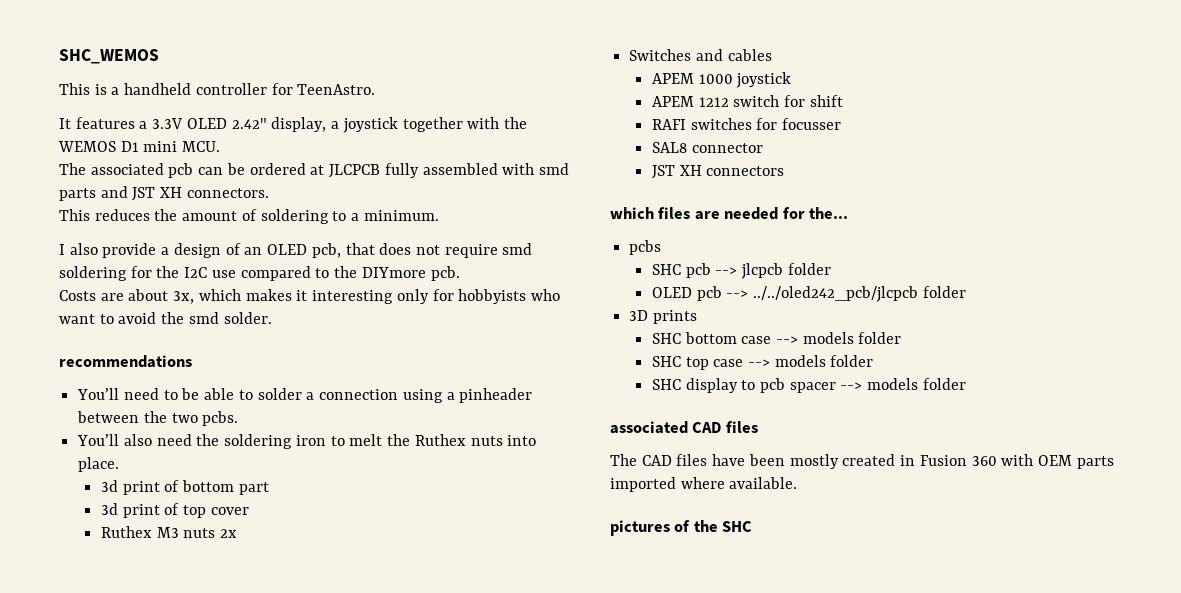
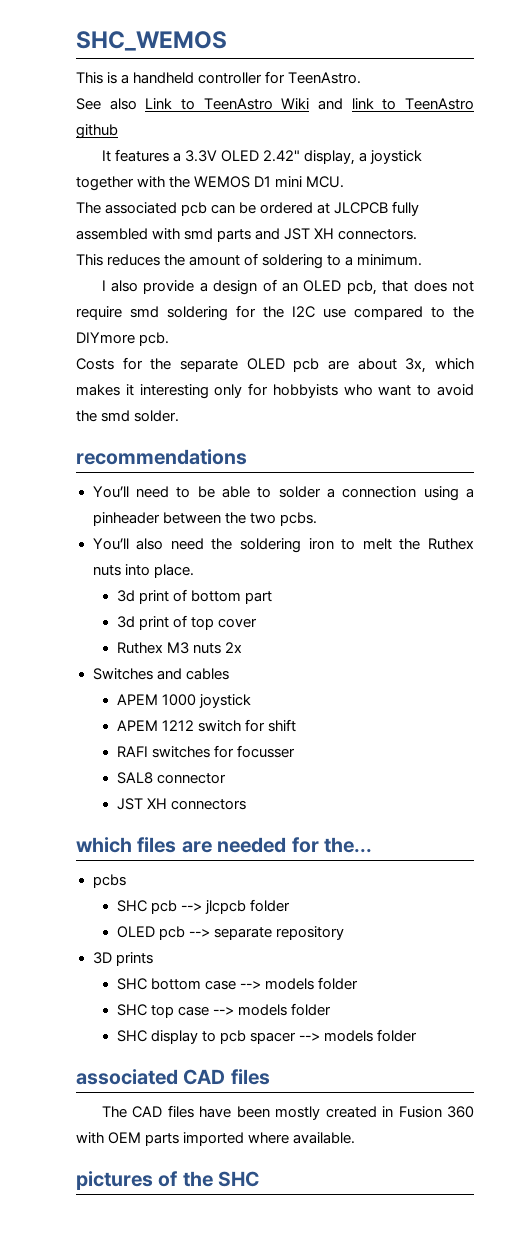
(376, 89) none -> [76,98,475,110] [76,124,118,139] // See also Link to TeenAstro Wiki and link to TeenAstro github
(96, 295) none -> [122,357,320,372] for the separate OLED pcb
[753,286,966,302] ../../oled242_pcb/jlcpcb folder -> [213,926,344,940] separate repository

